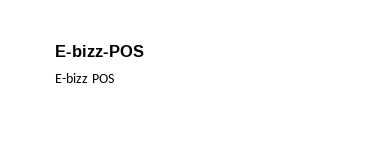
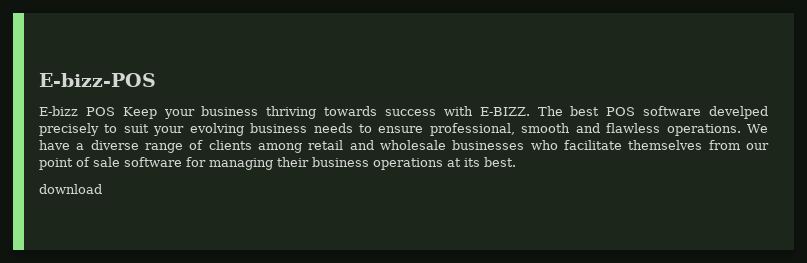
(114, 78) none -> [122,106,768,119] [39,123,769,136] [39,140,769,153] [39,157,516,170] [39,184,102,194] Keep your business thriving towards success with E-BIZZ. The best POS software develped precisely to suit your evolving business needs to ensure professional, smooth and flawless operations. We have a diverse range of clients among retail and wholesale businesses who facilitate themselves from our point of sale software for managing their business operations at its best. // download

